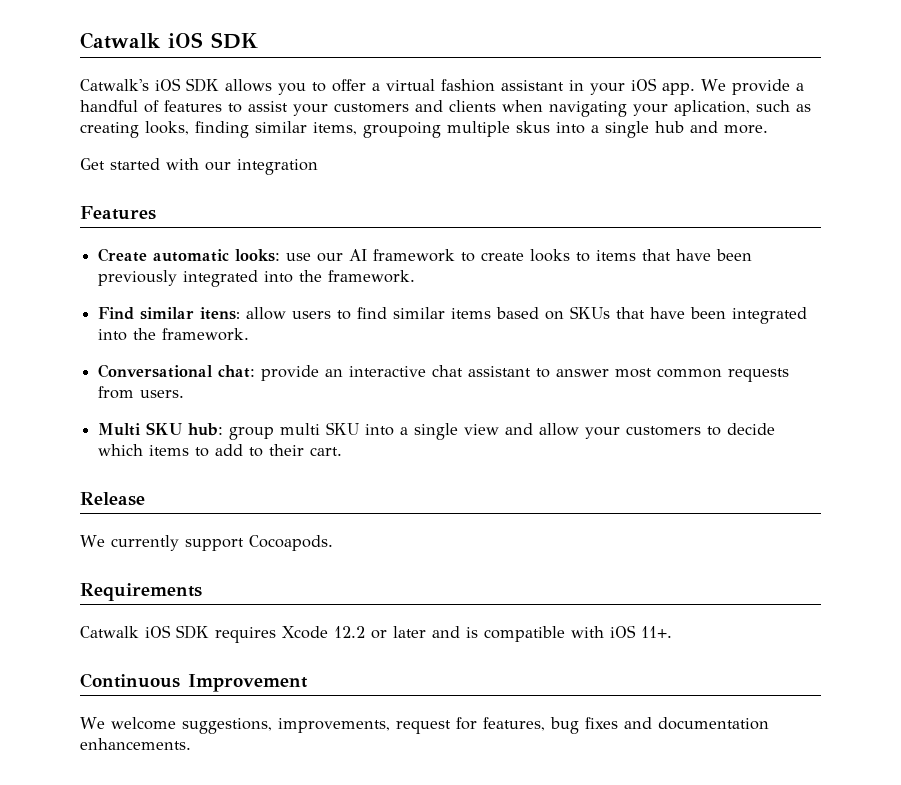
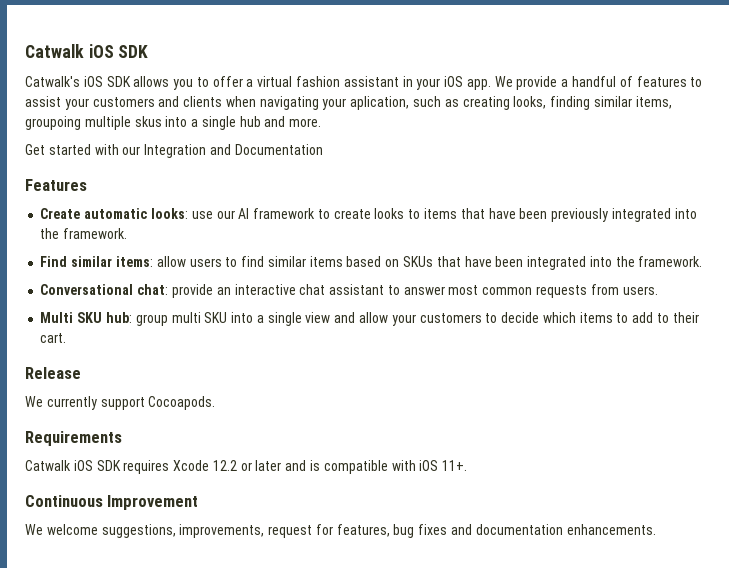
[237,159,318,175] integration -> [144,144,323,158] Integration and Documentation
[200,307,241,320] itens: -> [115,256,153,267] items:

